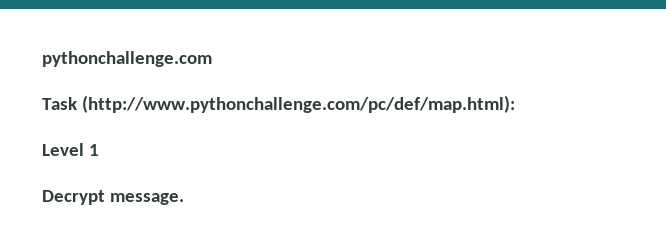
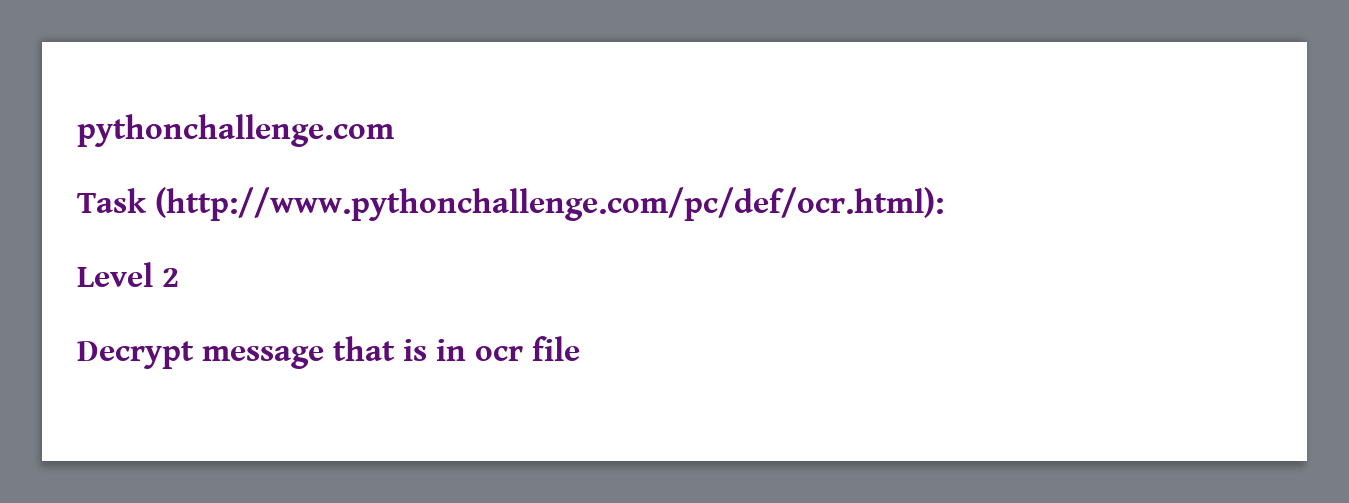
[81,95,515,113] (http://www.pythonchallenge.com/pc/def/map.html): -> [155,187,944,221] (http://www.pythonchallenge.com/pc/def/ocr.html):
[88,144,99,156] 1 -> [162,268,179,287] 2
[109,193,184,205] message. -> [202,336,580,369] message that is in ocr file

